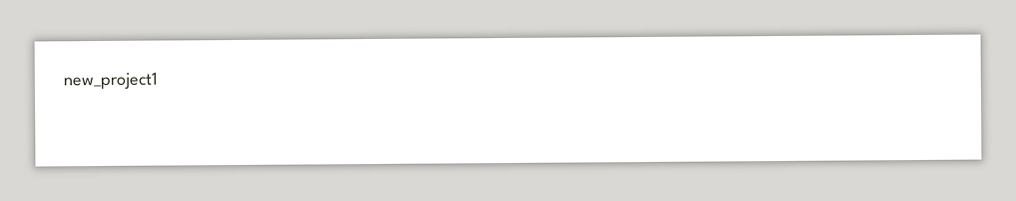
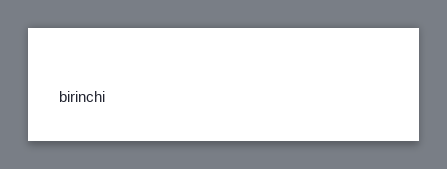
[63,72,157,90] new_project1 -> [59,91,105,102] birinchi

